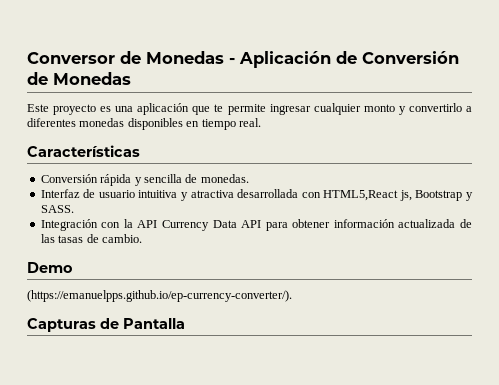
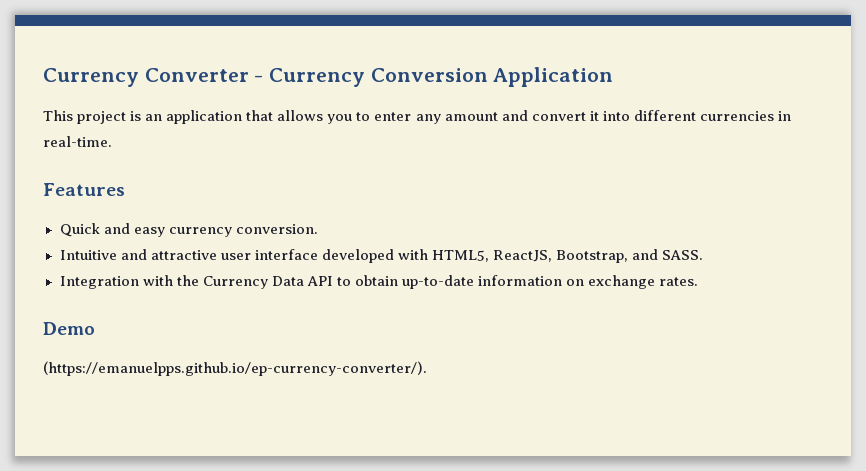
[27,51,459,68] [27,72,131,85] [27,103,473,115] [27,118,261,130] [27,145,140,157] [40,174,249,186] [40,189,473,201] [40,205,74,213] [40,219,472,231] [40,234,142,243] Conversor de Monedas - Aplicación de Conversión de Monedas // Este proyecto es una aplicación que te permite ingresar cualquier monto y convertirlo a diferentes monedas disponibles en tiempo real. // Características // Conversión rápida y sencilla de monedas. // Interfaz de usuario intuitiva y atractiva desarrollada con HTML5,React js, Bootstrap y SASS. // Integración con la API Currency Data API para obtener información actualizada de las tasas de cambio. -> [43,67,614,87] [43,110,791,124] [43,136,112,147] [43,183,125,196] [59,223,318,237] [59,249,704,263] [59,275,699,289] Currency Converter - Currency Conversion Application // This project is an application that allows you to enter any amount and convert it into different currencies in real-time. // Features // Quick and easy currency conversion. // Intuitive and attractive user interface developed with HTML5, ReactJS, Bootstrap, and SASS. // Integration with the Currency Data API to obtain up-to-date information on exchange rates.
[27,318,185,332] // Capturas de Pantalla -> (427, 368) none

